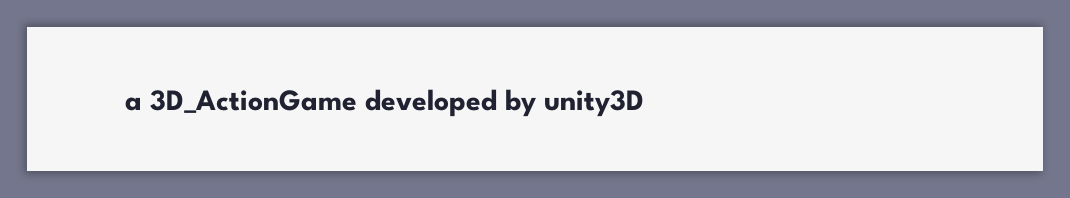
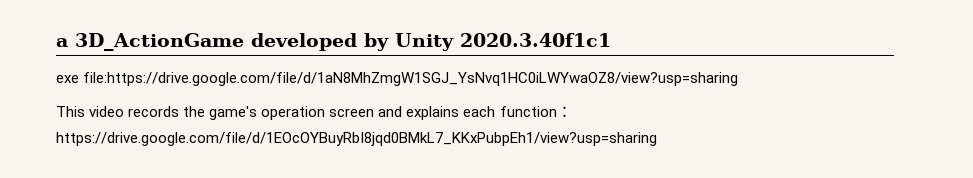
[544,90,644,117] unity3D -> [395,33,611,51] [56,72,739,86] [56,106,572,120] [56,132,657,146] Unity 2020.3.40f1c1 // exe file:https://drive.google.com/file/d/1aN8MhZmgW1SGJ_YsNvq1HC0iLWYwaOZ8/view?usp=sharing // This video records the game's operation screen and explains each function：https://drive.google.com/file/d/1EOcOYBuyRbI8jqd0BMkL7_KKxPubpEh1/view?usp=sharing

